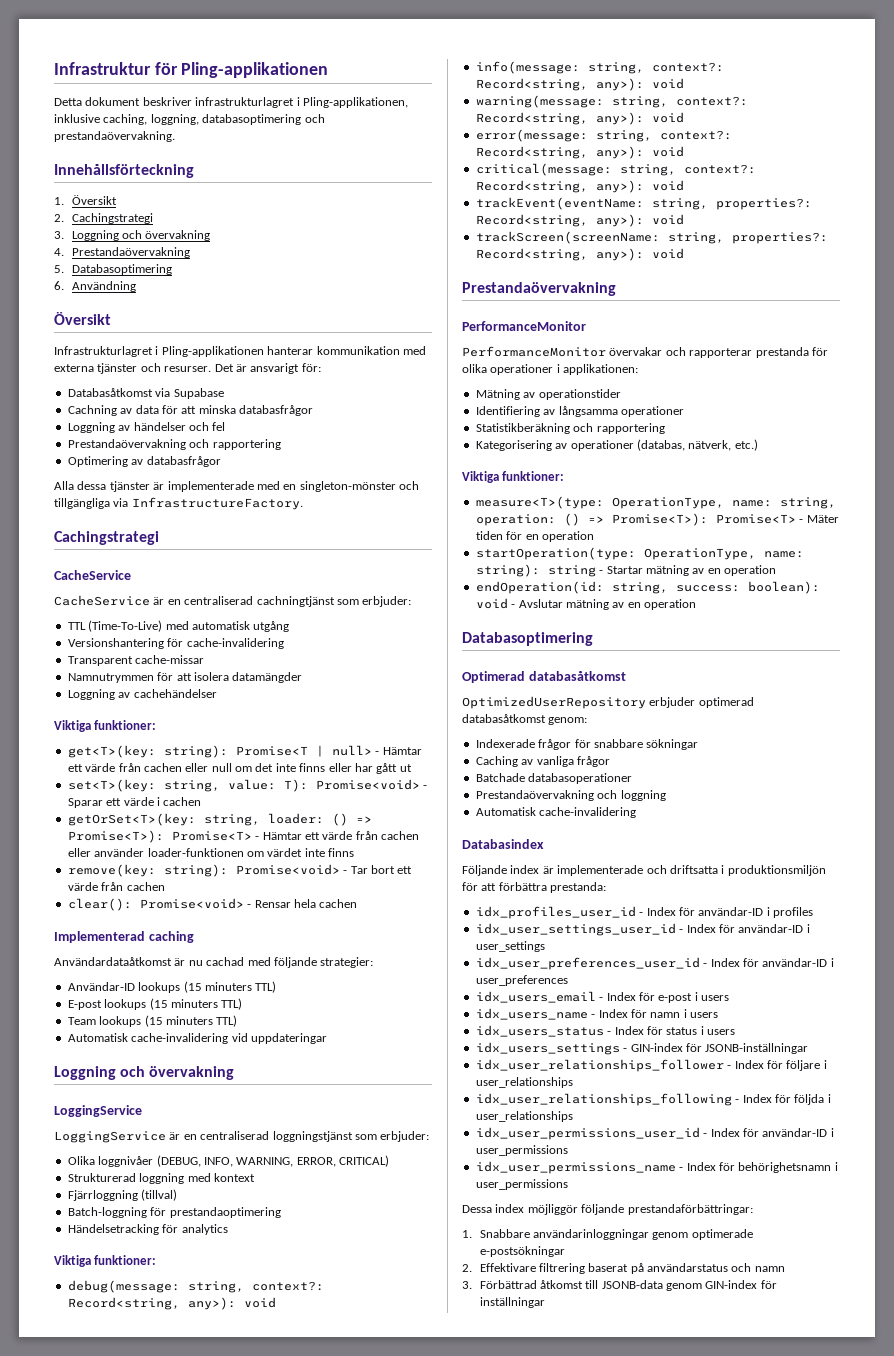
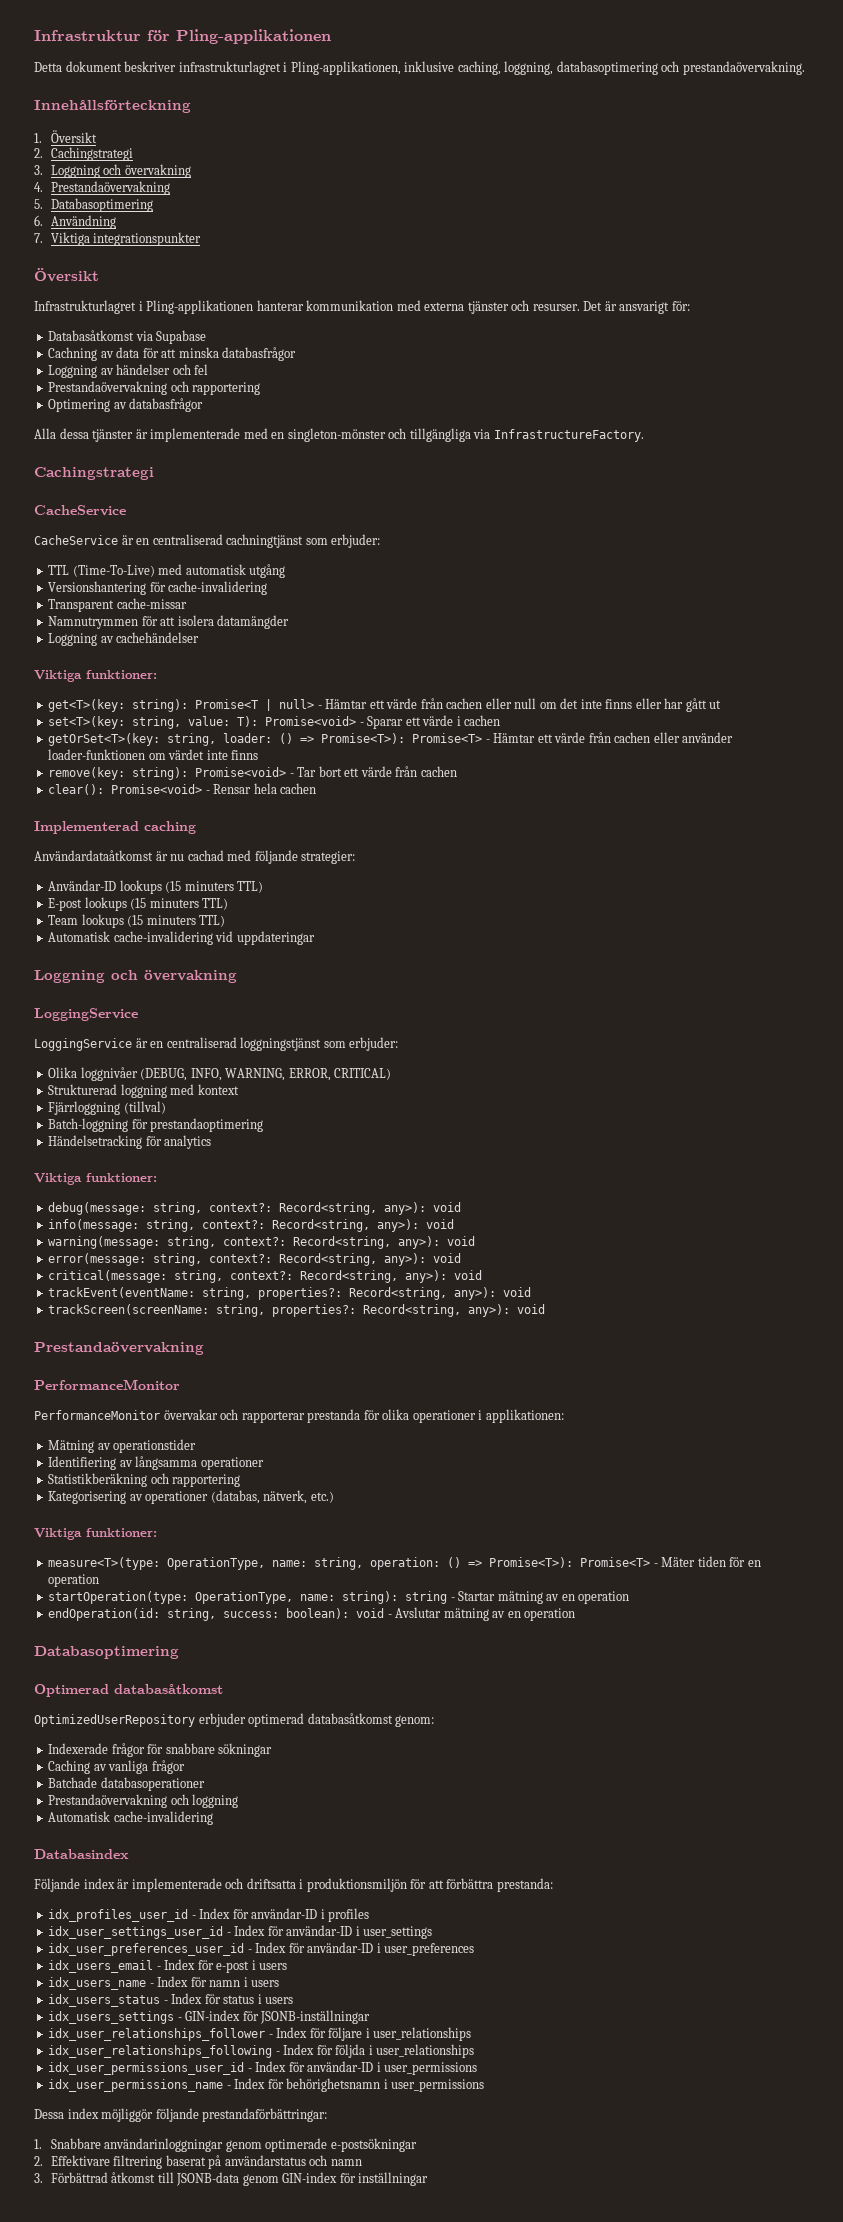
(136, 286) none -> [34,232,202,246] // 7. Viktiga integrationspunkter

